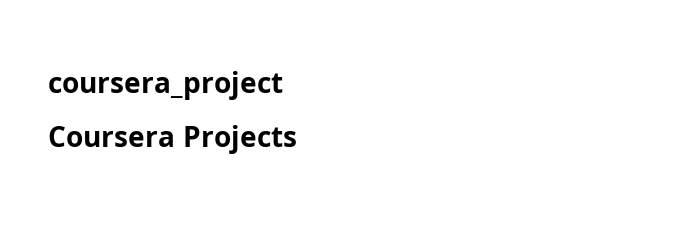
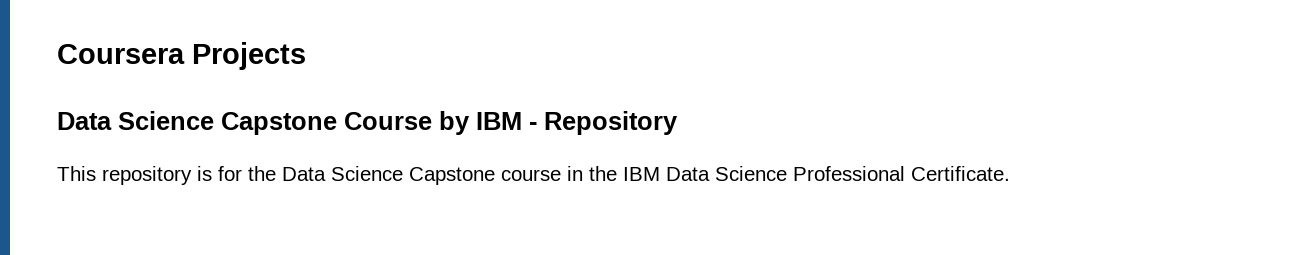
[48,71,283,100] coursera_project // -> (57, 54) none
(297, 139) none -> [57,111,678,135] [57,166,1010,185] // Data Science Capstone Course by IBM - Repository // This repository is for the Data Science Capstone course in the IBM Data Science Professional Certificate.

